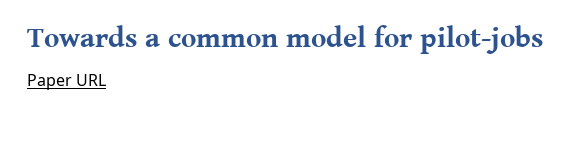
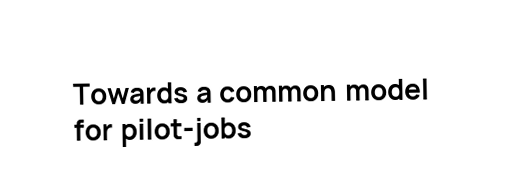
[27,74,107,90] // Paper URL -> (252, 132) none

